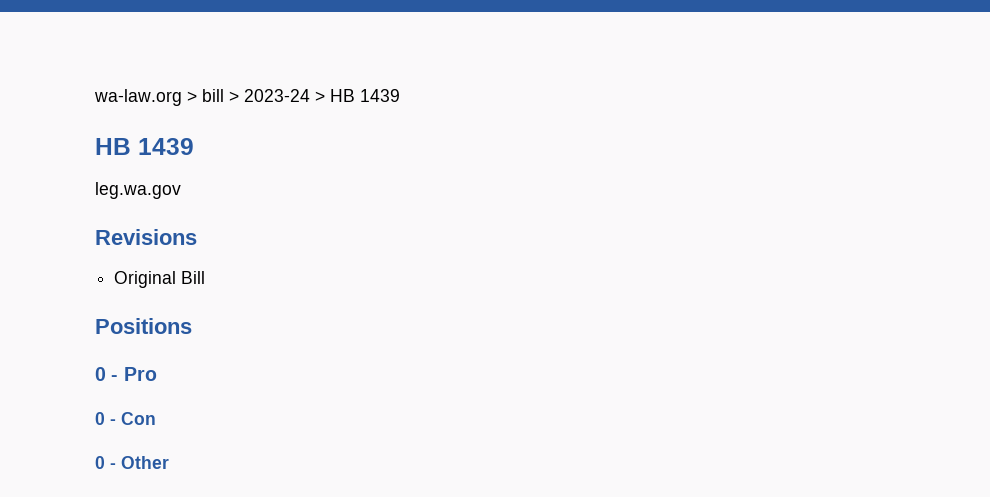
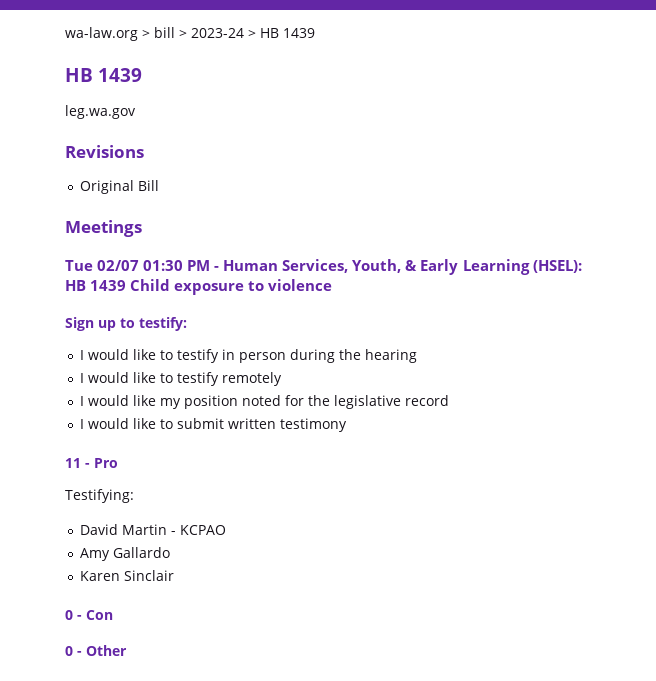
[95,318,192,334] [95,367,157,381] Positions // 0 - Pro -> [65,220,142,237] [65,259,582,275] [65,279,333,295] [65,317,187,331] [79,349,417,363] [79,372,282,386] [79,395,449,409] [79,418,347,432] [65,458,118,468] [65,489,134,503] [79,524,226,535] [79,547,170,561] [79,570,174,581] Meetings // Tue 02/07 01:30 PM - Human Services, Youth, & Early Learning (HSEL): HB 1439 Child exposure to violence // Sign up to testify: // I would like to testify in person during the hearing // I would like to testify remotely // I would like my position noted for the legislative record // I would like to submit written testimony // 11 - Pro // Testifying: // David Martin - KCPAO // Amy Gallardo // Karen Sinclair

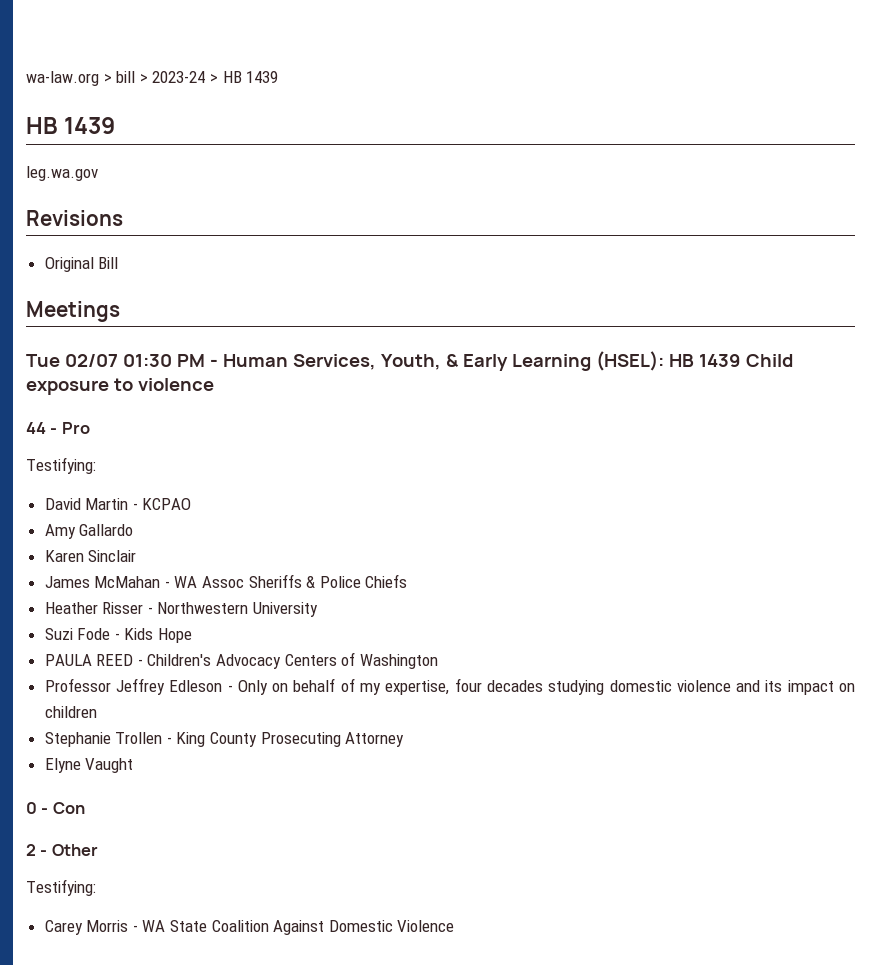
[65,317,187,331] [79,349,417,363] [79,372,282,386] [79,395,449,409] [79,418,347,432] [65,458,81,468] Sign up to testify: // I would like to testify in person during the hearing // I would like to testify remotely // I would like my position noted for the legislative record // I would like to submit written testimony // 11 -> [26,422,46,434] 44
(174, 575) none -> [44,574,408,588] [44,602,319,617] [44,628,193,643] [44,652,438,669] [44,678,856,695] [44,706,97,718] [44,732,405,747] [44,758,134,773] // James McMahan - WA Assoc Sheriffs & Police Chiefs // Heather Risser - Northwestern University // Suzi Fode - Kids Hope // PAULA REED - Children's Advocacy Centers of Washington // Professor Jeffrey Edleson - Only on behalf of my expertise, four decades studying domestic violence and its impact on children // Stephanie Trollen - King County Prosecuting Attorney // Elyne Vaught
[65,646,73,656] 0 -> [26,844,36,856] 2
(127, 650) none -> [26,879,96,896] [44,920,455,935] // Testifying: // Carey Morris - WA State Coalition Against Domestic Violence

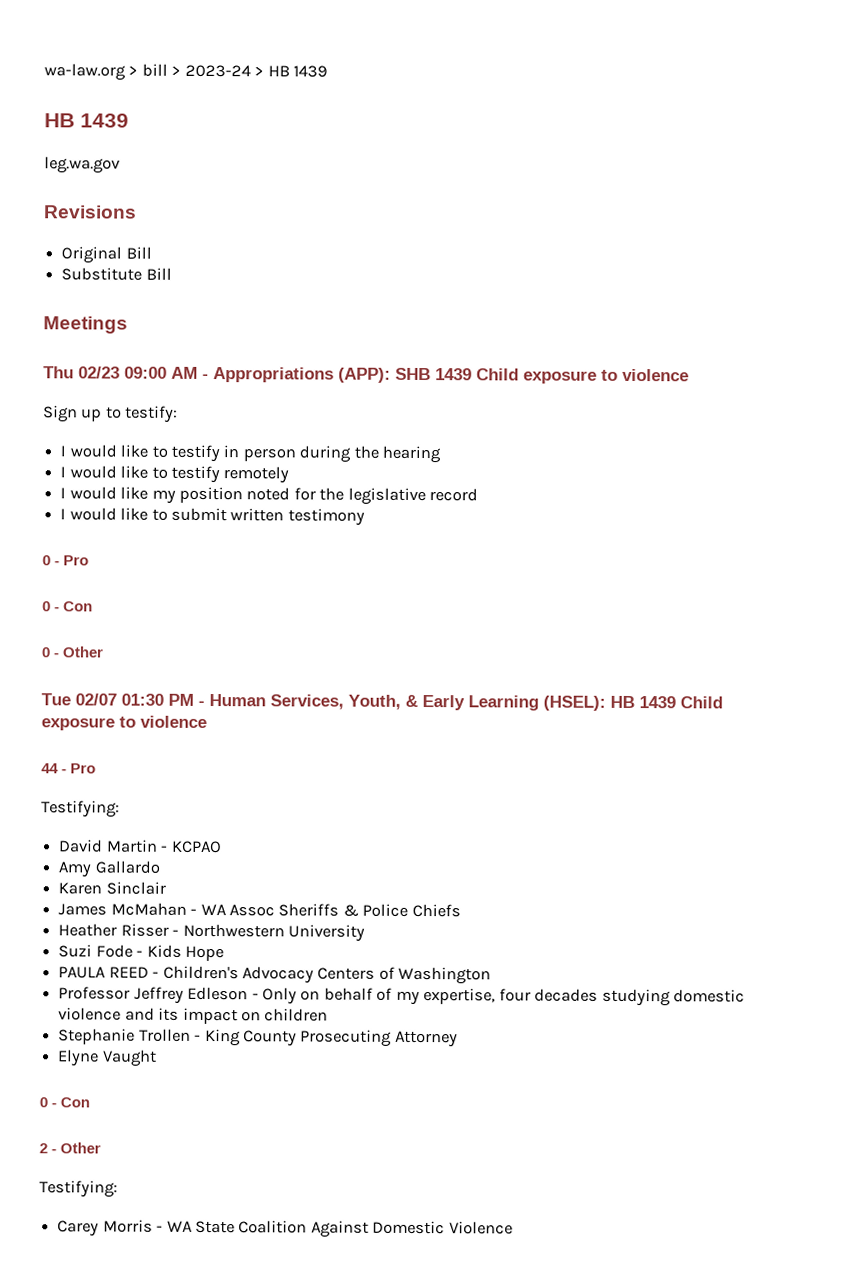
(119, 263) none -> [61,267,172,281] // Substitute Bill
(120, 311) none -> [43,366,689,384] [43,405,179,423] [60,444,442,464] [60,465,290,484] [60,486,479,506] [60,507,365,526] [42,555,90,566] [42,601,94,612] [41,646,104,658] // Thu 02/23 09:00 AM - Appropriations (APP): SHB 1439 Child exposure to violence // Sign up to testify: // I would like to testify in person during the hearing // I would like to testify remotely // I would like my position noted for the legislative record // I would like to submit written testimony // 0 - Pro // 0 - Con // 0 - Other

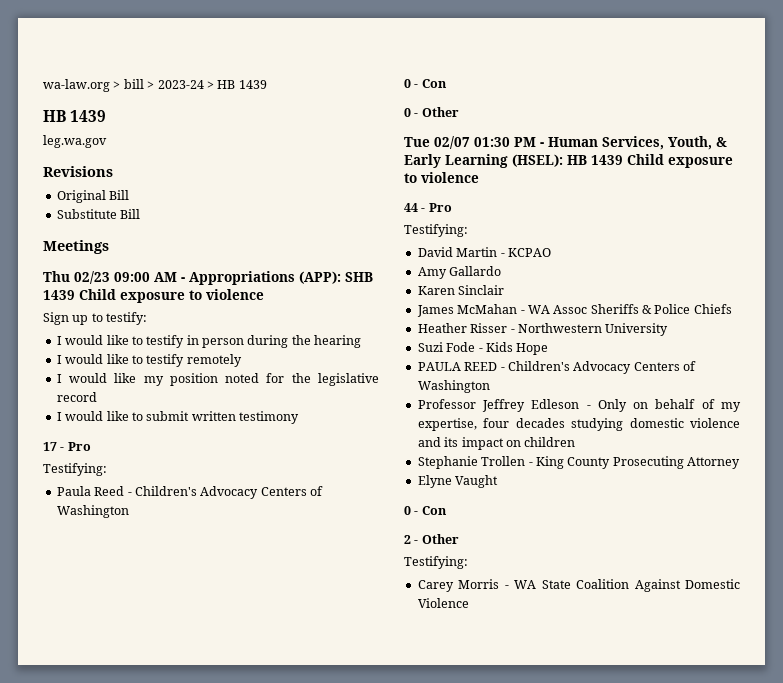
[42,555,90,566] 0 - Pro -> [43,442,91,451] [43,463,107,476] [56,486,323,499] [56,505,129,518] 17 - Pro // Testifying: // Paula Reed - Children's Advocacy Centers of Washington

